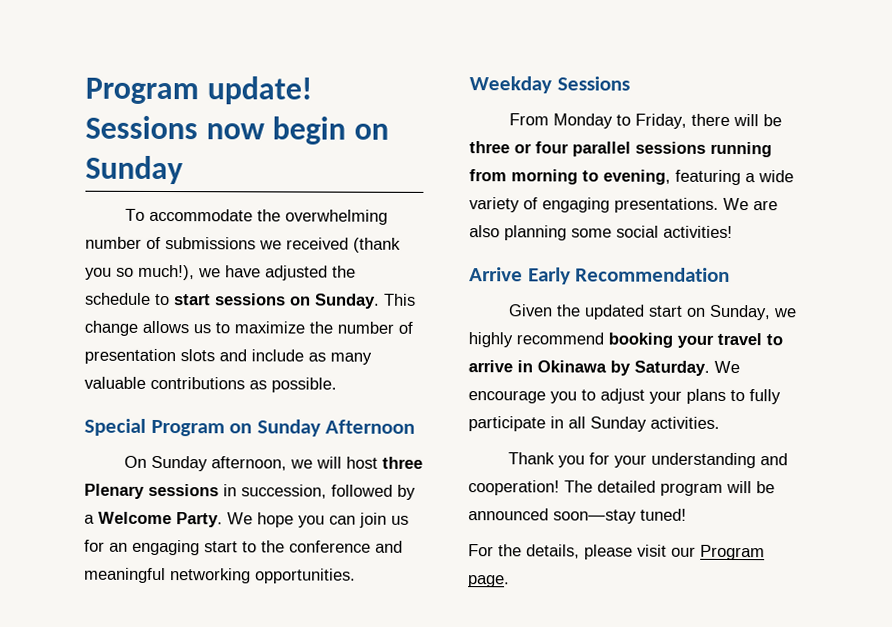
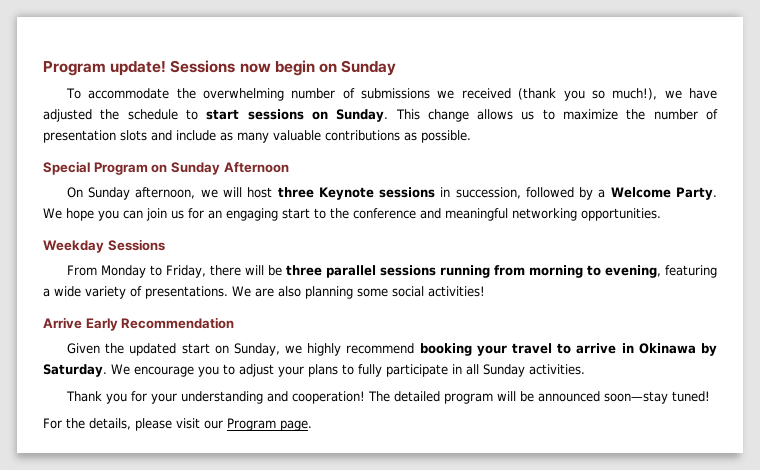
[84,483,145,499] Plenary -> [318,187,374,200] Keynote
[514,141,569,154] or four -> (322, 270) none
[542,197,610,213] engaging -> (142, 291) none

